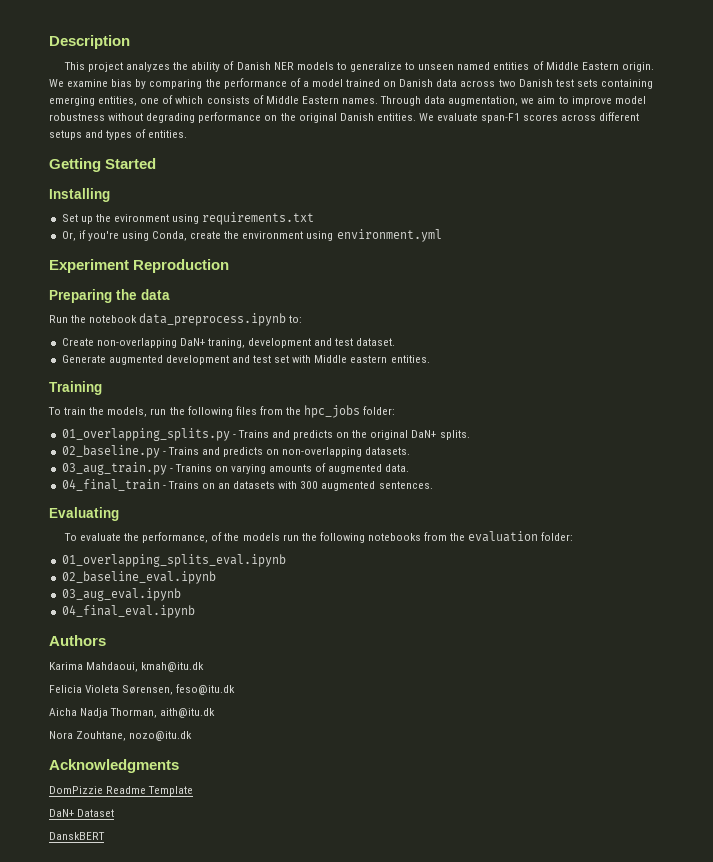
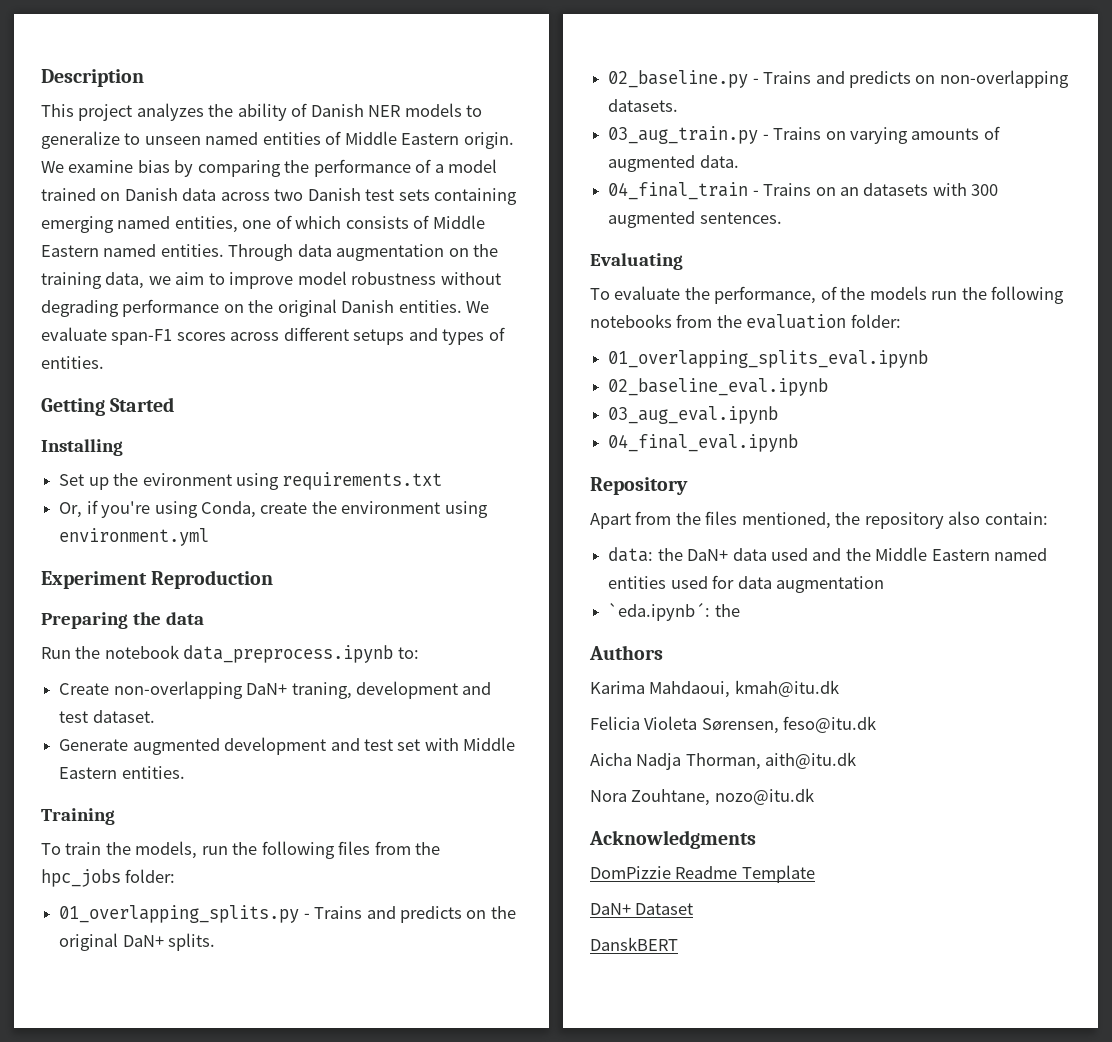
(95, 101) none -> [117,216,171,229] named
[341,96,519,106] names. Through data augmentation, -> [103,244,499,261] [41,272,145,289] named entities. Through data augmentation on the training data,
[350,355,388,363] eastern -> [59,767,118,779] Eastern
[174,464,212,472] Tranins -> [773,127,822,140] Trains
(195, 611) none -> [590,477,688,495] [590,511,1048,529] [608,547,1048,562] [608,575,884,593] [608,603,740,621] // Repository // Apart from the files mentioned, the repository also contain: // data: the DaN+ data used and the Middle Eastern named entities used for data augmentation // `eda.ipynb´: the

